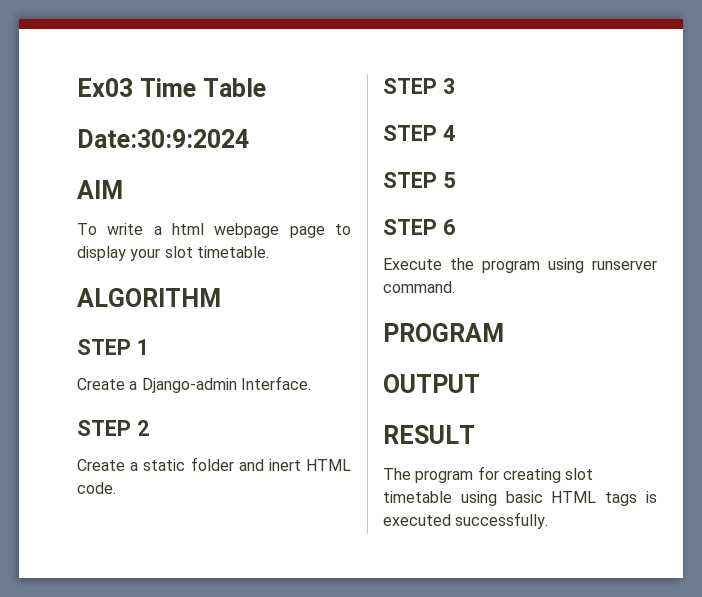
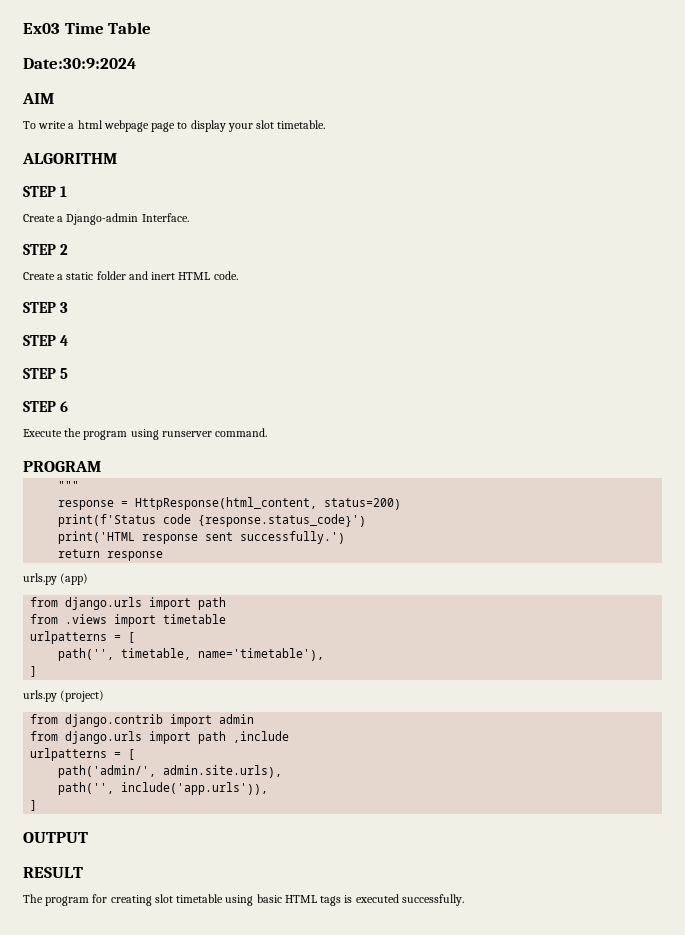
(504, 332) none -> [58,481,80,490] [58,497,402,510] [58,514,367,527] [58,531,346,544] [58,549,164,561] [23,573,89,585] [30,597,227,610] [30,614,227,627] [30,631,136,644] [58,648,325,661] [30,666,38,677] [23,690,105,702] [30,714,255,727] [30,731,290,744] [30,748,136,761] [58,765,283,778] [58,782,269,795] [30,800,38,811] // """ // response = HttpResponse(html_content, status=200) // print(f'Status code {response.status_code}') // print('HTML response sent successfully.') // return response // urls.py (app) // from django.urls import path // from .views import timetable // urlpatterns = [ // path('', timetable, name='timetable'), // ] // urls.py (project) // from django.contrib import admin // from django.urls import path ,include // urlpatterns = [ // path('admin/', admin.site.urls), // path('', include('app.urls')), // ]

